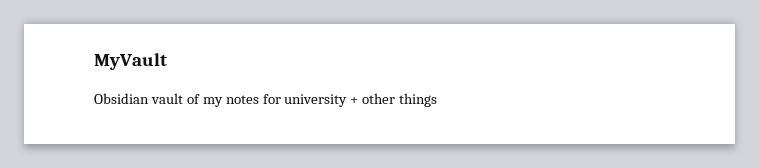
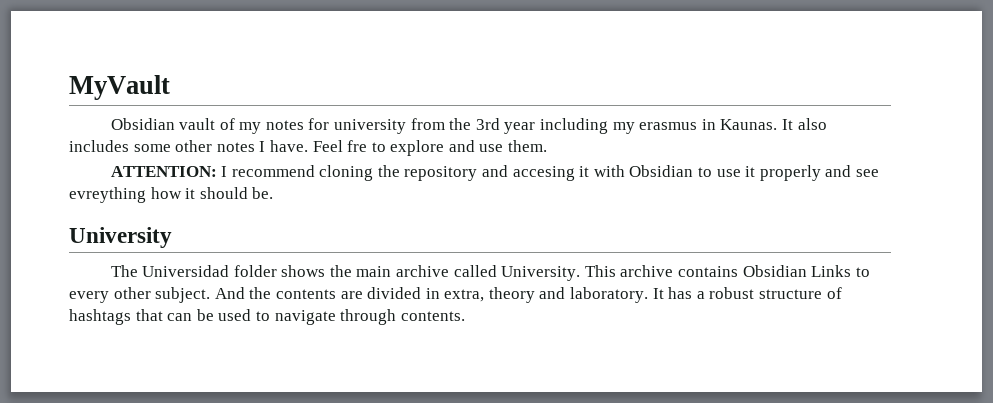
[350,93,438,107] + other things -> [410,118,827,134] [69,140,548,156] [110,165,879,181] [69,187,274,203] [69,227,172,248] [110,265,870,281] [69,287,842,303] [69,309,465,325] from the 3rd year including my erasmus in Kaunas. It also includes some other notes I have. Feel fre to explore and use them. // ATTENTION: I recommend cloning the repository and accesing it with Obsidian to use it properly and see evreything how it should be. // University // The Universidad folder shows the main archive called University. This archive contains Obsidian Links to every other subject. And the contents are divided in extra, theory and laboratory. It has a robust structure of hashtags that can be used to navigate through contents.

